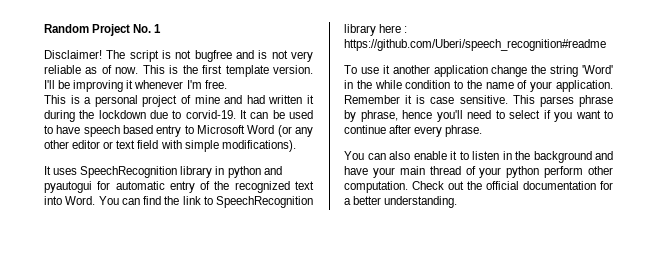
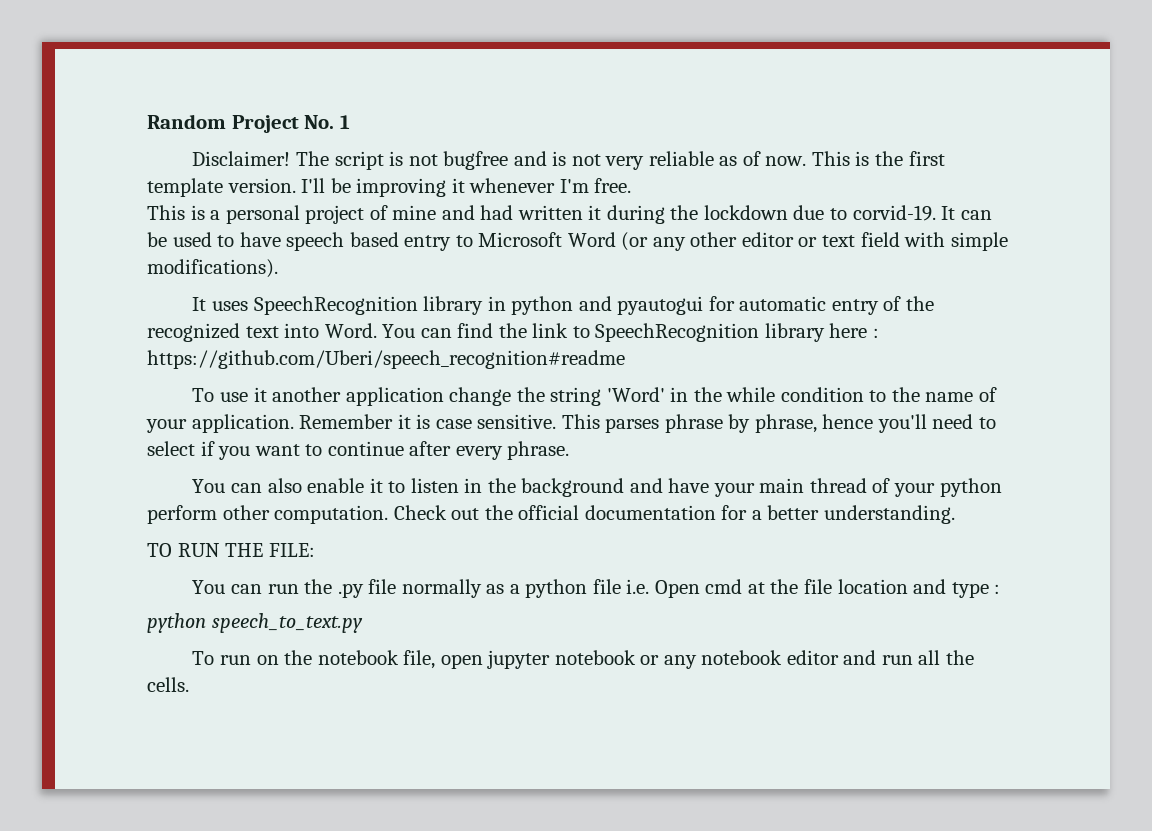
(458, 202) none -> [147,543,315,557] [192,579,1001,598] [147,613,363,633] [192,650,975,669] [147,677,189,692] // TO RUN THE FILE: // You can run the .py file normally as a python file i.e. Open cmd at the file location and type : // python speech_to_text.py // To run on the notebook file, open jupyter notebook or any notebook editor and run all the cells.

